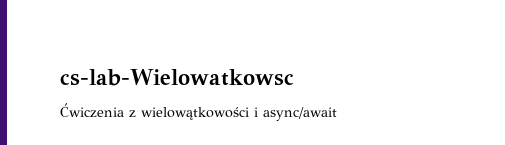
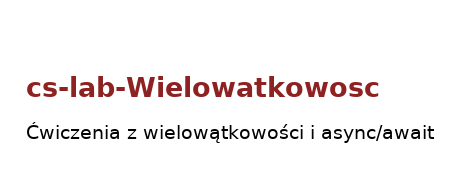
[60,69,294,86] cs-lab-Wielowatkowsc -> [26,76,380,97] cs-lab-Wielowatkowosc

